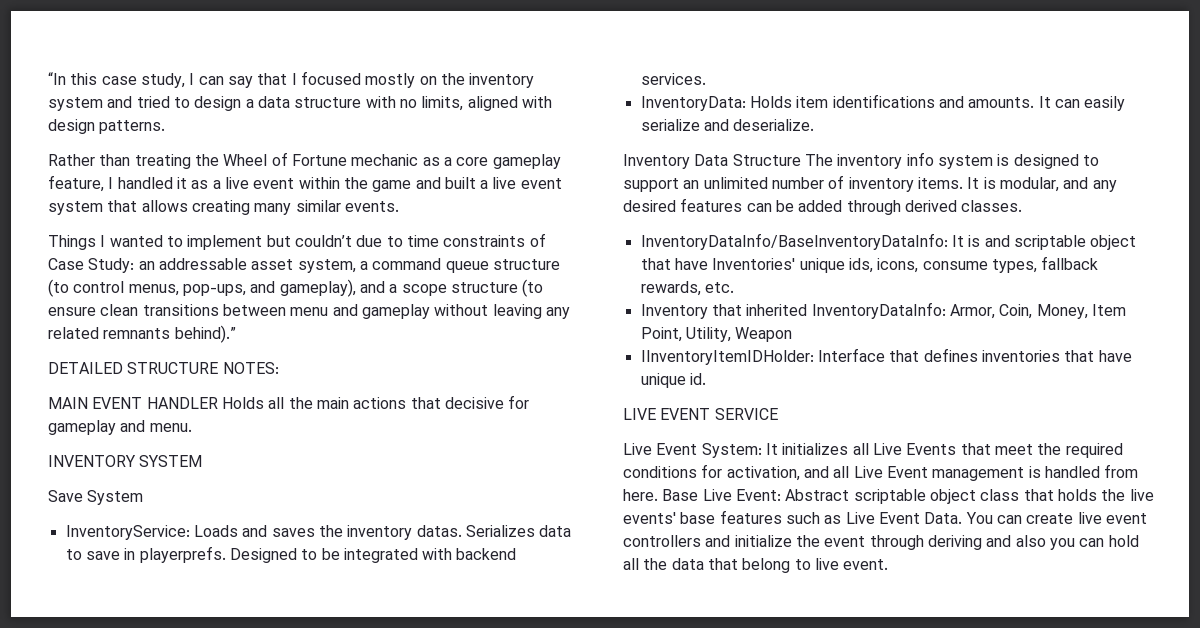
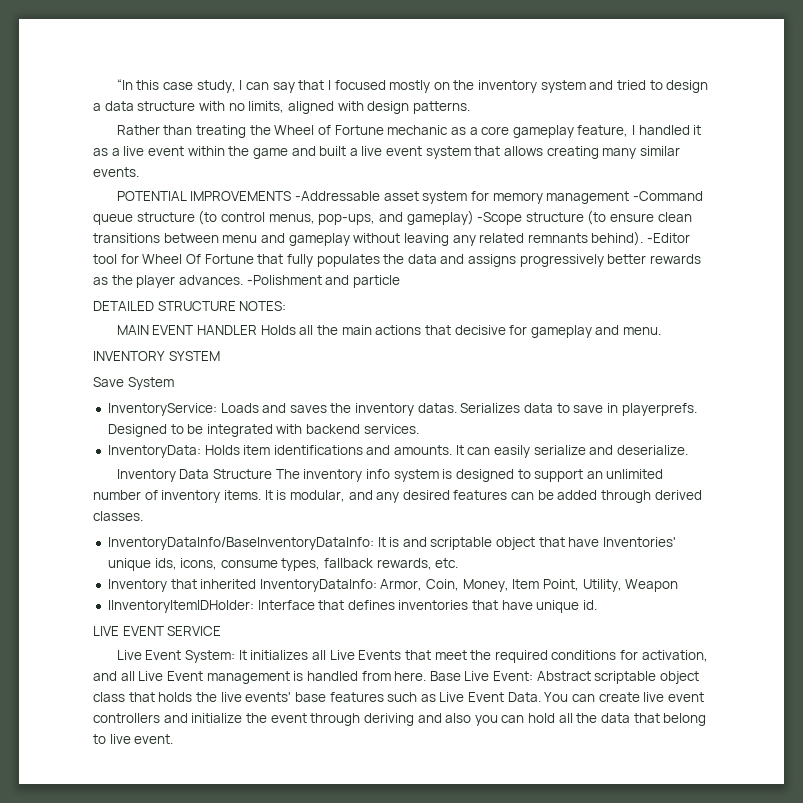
[48,233,546,250] [48,258,442,273] Things I wanted to implement but couldn’t due to time constraints of Case Study: an addressable asset system, a command -> [116,191,703,204] POTENTIAL IMPROVEMENTS -Addressable asset system for memory management -Command
[279,279,447,297] gameplay), and a scope -> [406,210,523,225] gameplay) -Scope
[174,325,236,343] behind).” -> [591,231,691,246] [93,254,702,267] [93,275,400,288] behind). -Editor tool for Wheel Of Fortune that fully populates the data and assigns progressively better rewards as the player advances. -Polishment and particle

